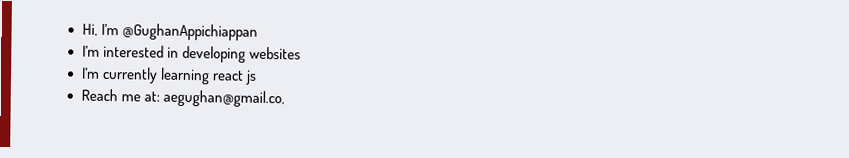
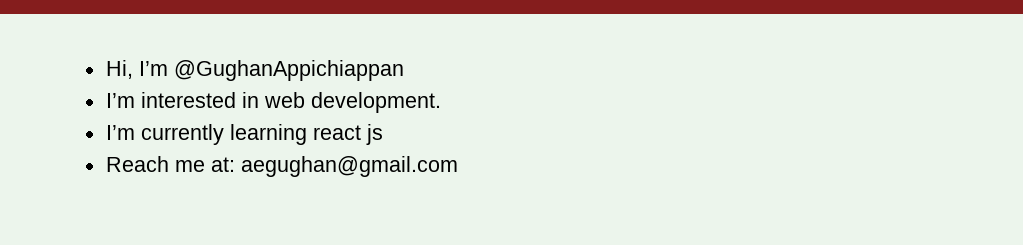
[181,45,301,63] developing websites -> [263,92,441,113] web development.
[162,89,285,108] aegughan@gmail.co, -> [240,156,458,177] aegughan@gmail.com

